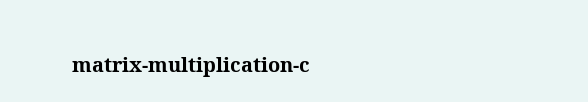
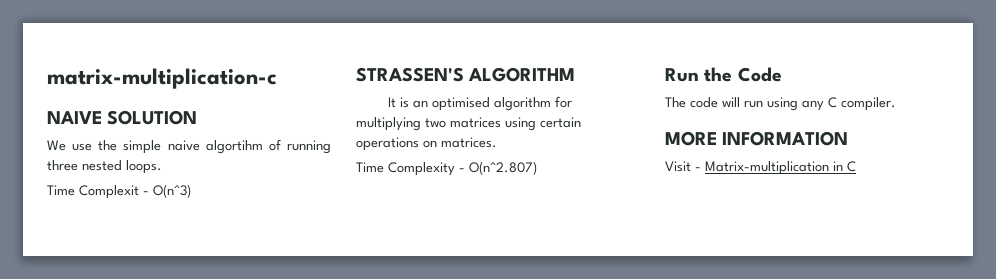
(310, 67) none -> [47,110,198,125] [47,139,331,154] [47,160,162,174] [47,184,191,199] [356,67,576,82] [387,96,572,111] [356,117,581,131] [356,137,497,151] [356,161,537,176] [665,67,782,82] [665,97,896,111] [665,131,849,146] [665,161,856,175] // NAIVE SOLUTION // We use the simple naive algortihm of running three nested loops. // Time Complexit - O(n^3) // STRASSEN'S ALGORITHM // It is an optimised algorithm for multiplying two matrices using certain operations on matrices. // Time Complexity - O(n^2.807) // Run the Code // The code will run using any C compiler. // MORE INFORMATION // Visit - Matrix-multiplication in C

